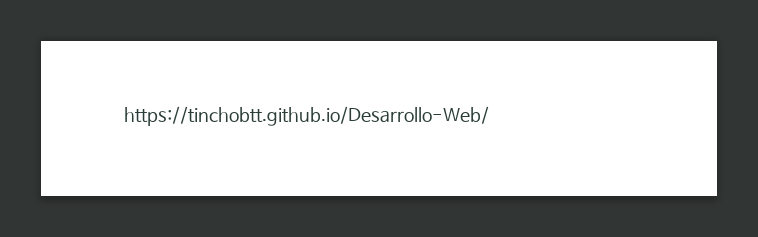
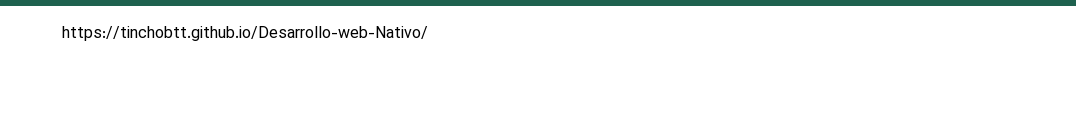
[124,106,489,126] https://tinchobtt.github.io/Desarrollo-Web/ -> [62,26,428,41] https://tinchobtt.github.io/Desarrollo-web-Nativo/

